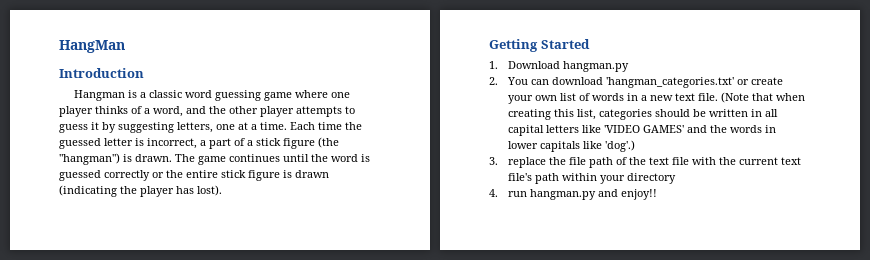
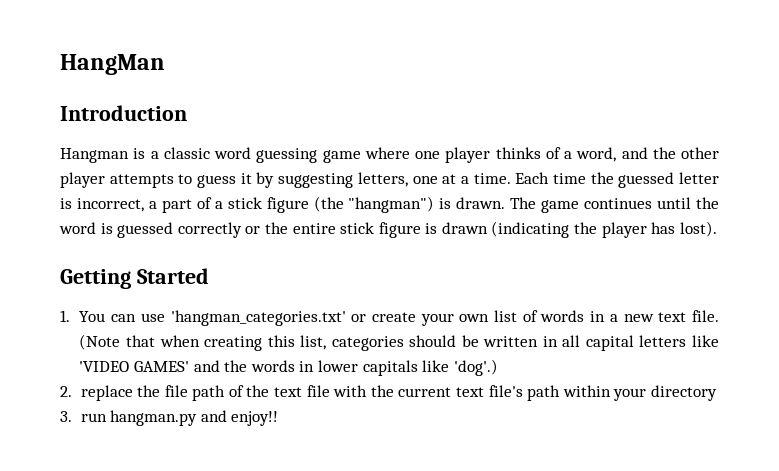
[507,61,629,72] [489,77,498,85] Download hangman.py // 2. -> (70, 316) none
[551,77,603,85] download -> [140,313,165,322] use
[489,157,498,165] 3. -> [60,386,72,397] 2.
[489,189,498,197] 4. -> [60,411,72,422] 3.

